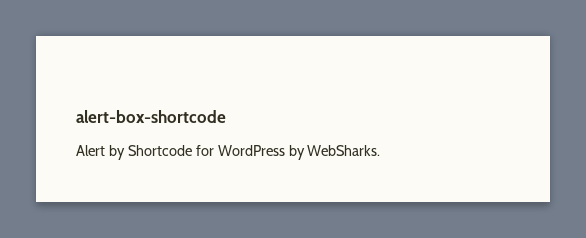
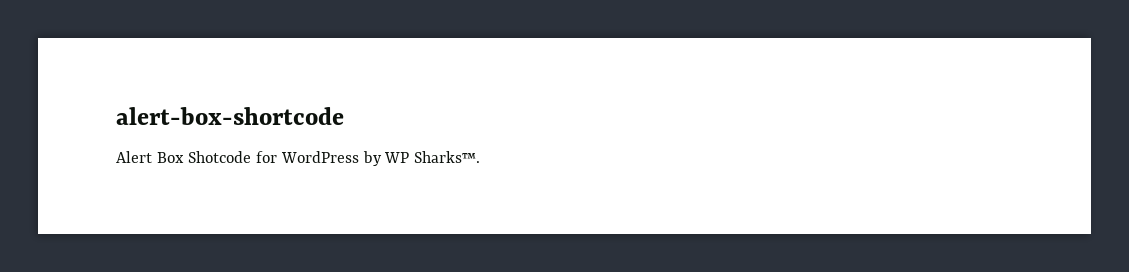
[108,145,192,160] by Shortcode -> [156,151,252,163] Box Shotcode
[307,145,381,156] WebSharks. -> [384,151,481,163] WP Sharks™.

